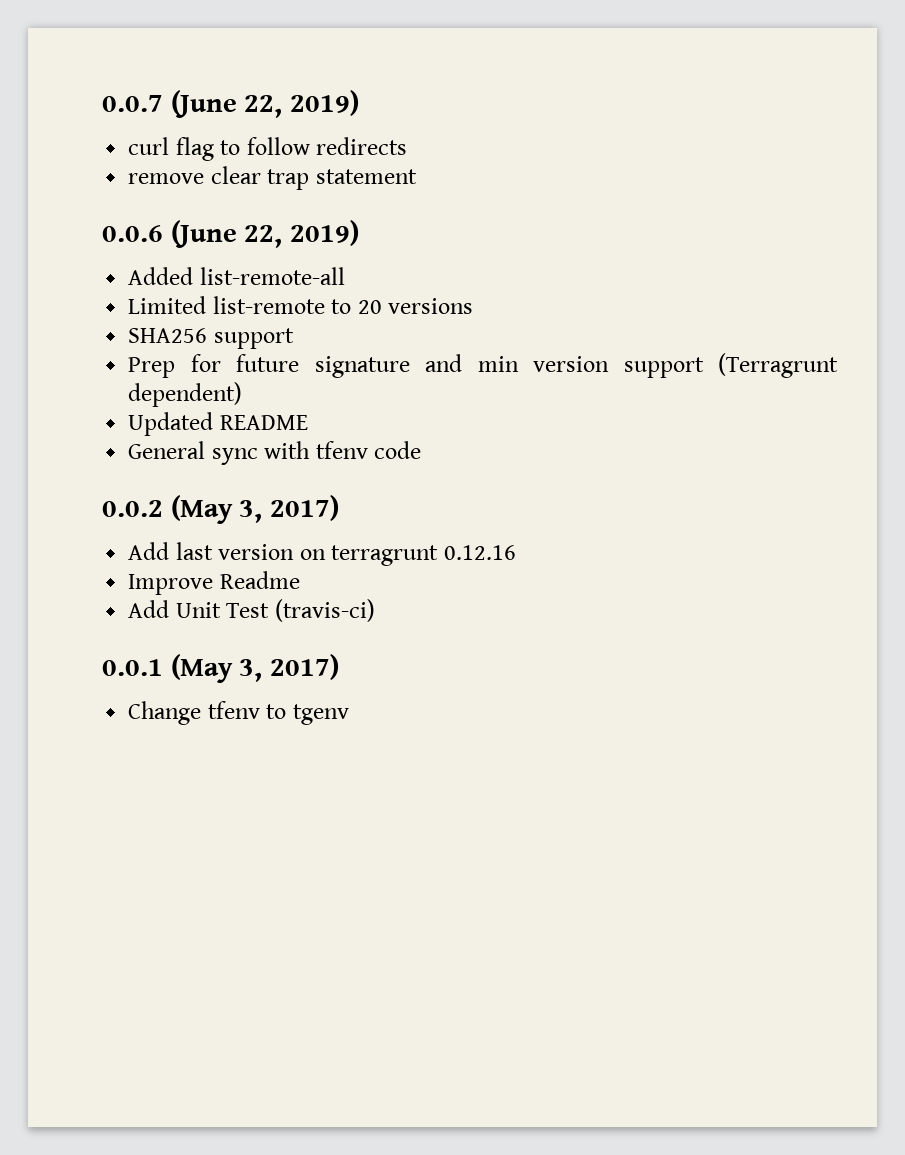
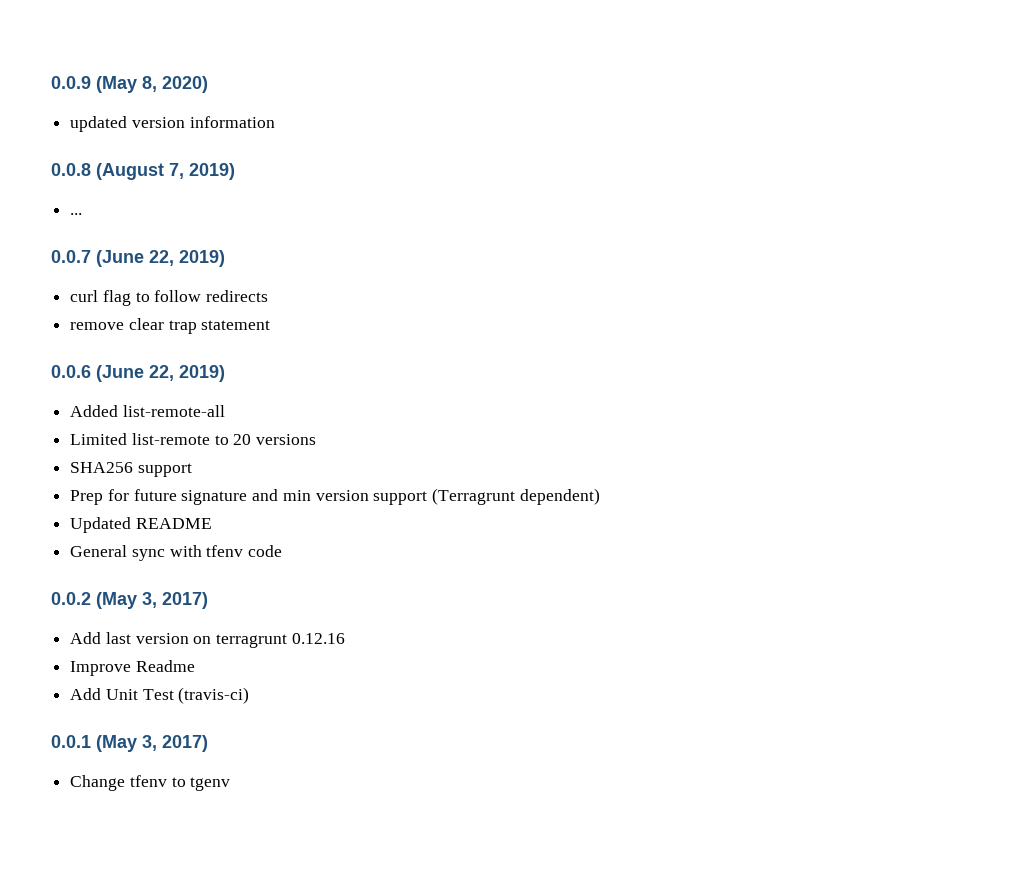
(102, 103) none -> [51,76,208,93] [70,116,275,132] [51,163,235,180] [70,213,83,215] 0.0.9 (May 8, 2020) // updated version information // 0.0.8 (August 7, 2019) // ... //

